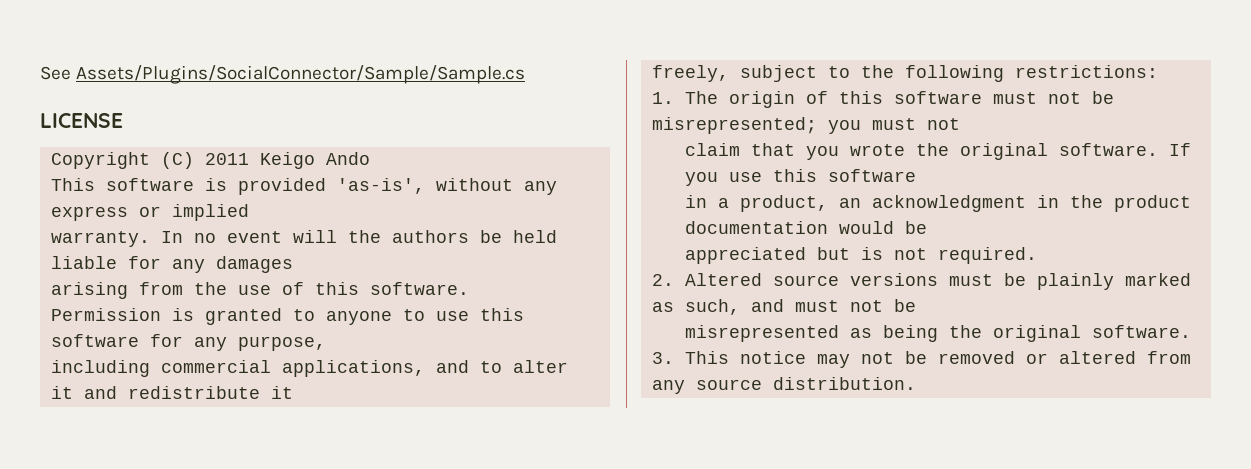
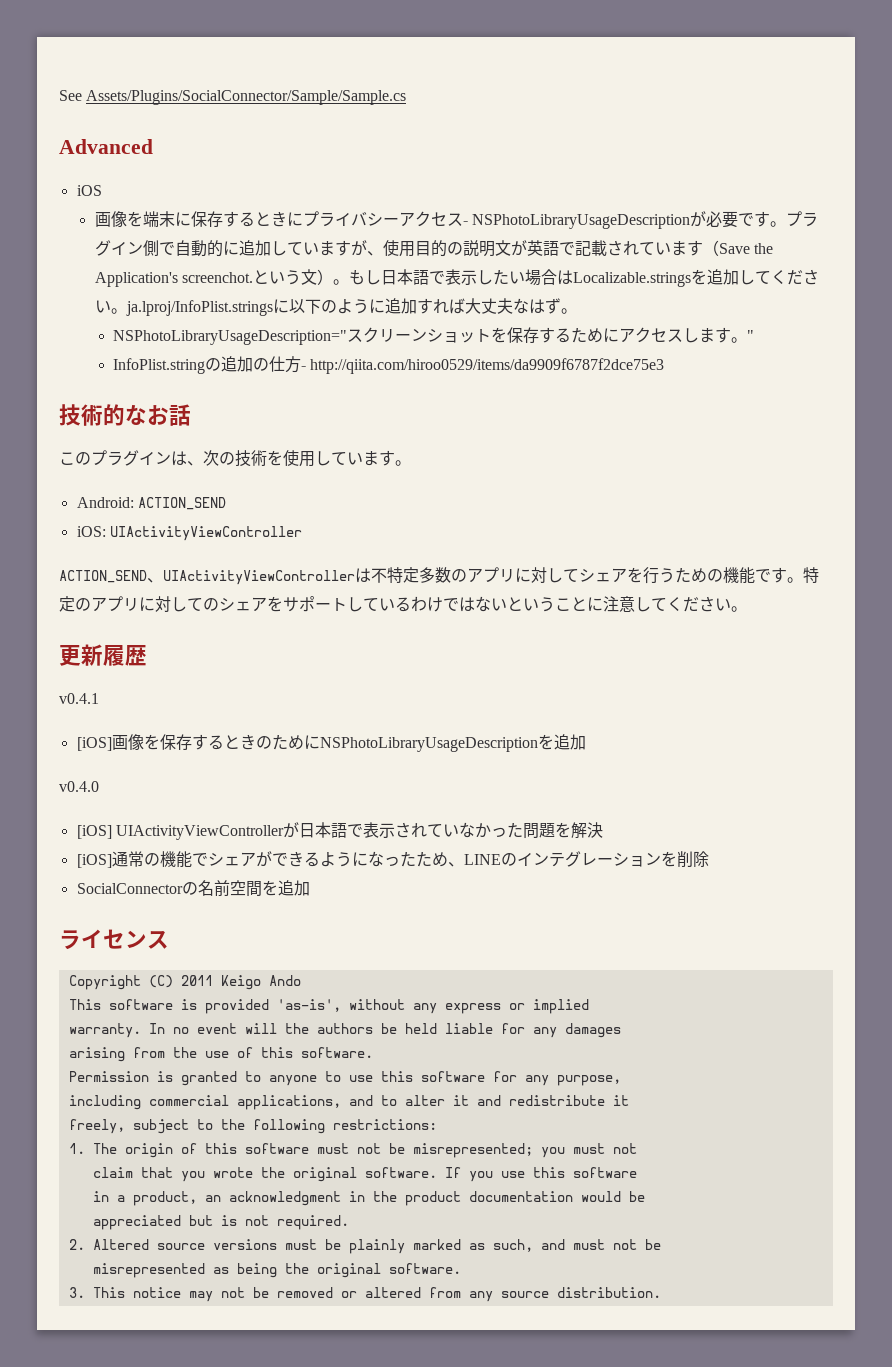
[40,113,123,128] LICENSE -> [59,139,153,154] [76,185,102,196] [94,211,819,229] [94,240,774,257] [94,269,820,287] [94,298,577,316] [113,327,755,345] [113,356,665,374] [59,404,191,426] [59,450,411,467] [76,497,226,510] [76,526,302,541] [59,567,819,585] [59,596,747,612] [59,644,147,666] [59,693,99,704] [76,734,586,752] [59,781,99,792] [76,822,603,840] [76,851,709,868] [76,880,310,897] [59,929,169,950] Advanced // iOS // 画像を端末に保存するときにプライバシーアクセス- NSPhotoLibraryUsageDescriptionが必要です。プラグイン側で自動的に追加していますが、使用目的の説明文が英語で記載されています（Save the Application's screenchot.という文）。もし日本語で表示したい場合はLocalizable.stringsを追加してください。ja.lproj/InfoPlist.stringsに以下のように追加すれば大丈夫なはず。 // NSPhotoLibraryUsageDescription="スクリーンショットを保存するためにアクセスします。" // InfoPlist.stringの追加の仕方- http://qiita.com/hiroo0529/items/da9909f6787f2dce75e3 // 技術的なお話 // このプラグインは、次の技術を使用しています。 // Android: ACTION_SEND // iOS: UIActivityViewController // ACTION_SEND、UIActivityViewControllerは不特定多数のアプリに対してシェアを行うための機能です。特定のアプリに対してのシェアをサポートしているわけではないということに注意してください。 // 更新履歴 // v0.4.1 // [iOS]画像を保存するときのためにNSPhotoLibraryUsageDescriptionを追加 // v0.4.0 // [iOS] UIActivityViewControllerが日本語で表示されていなかった問題を解決 // [iOS]通常の機能でシェアができるようになったため、LINEのインテグレーションを削除 // SocialConnectorの名前空間を追加 // ライセンス

